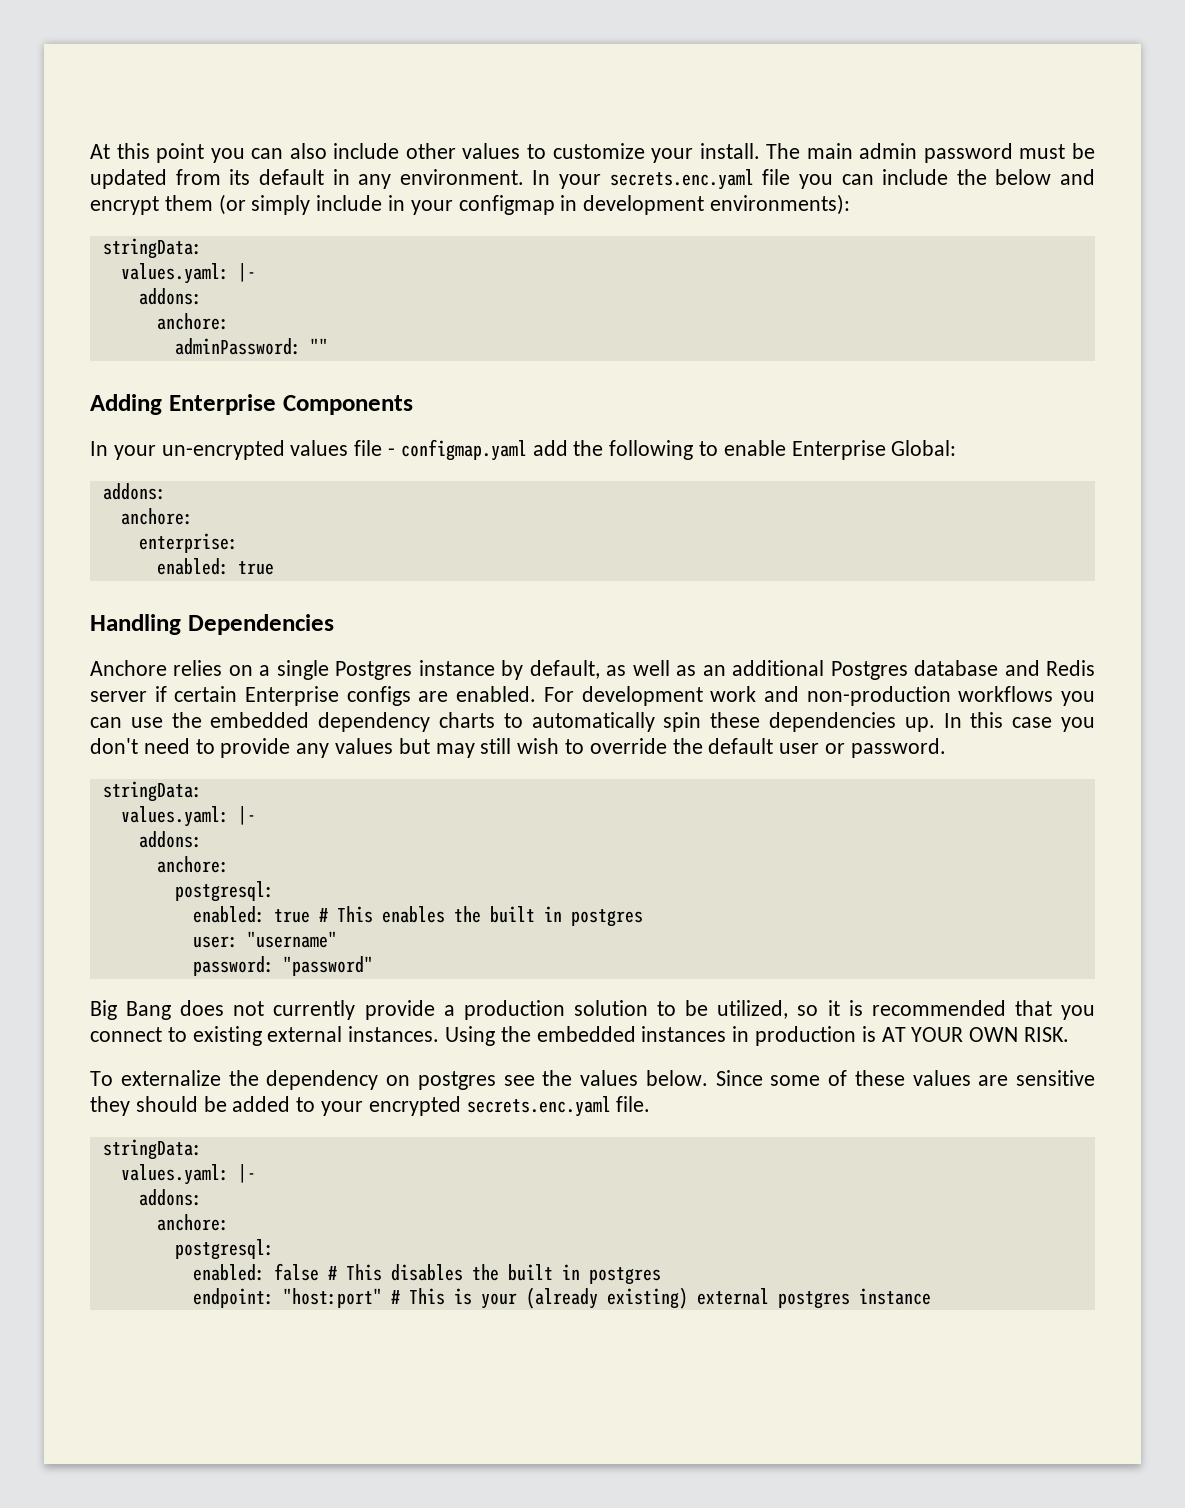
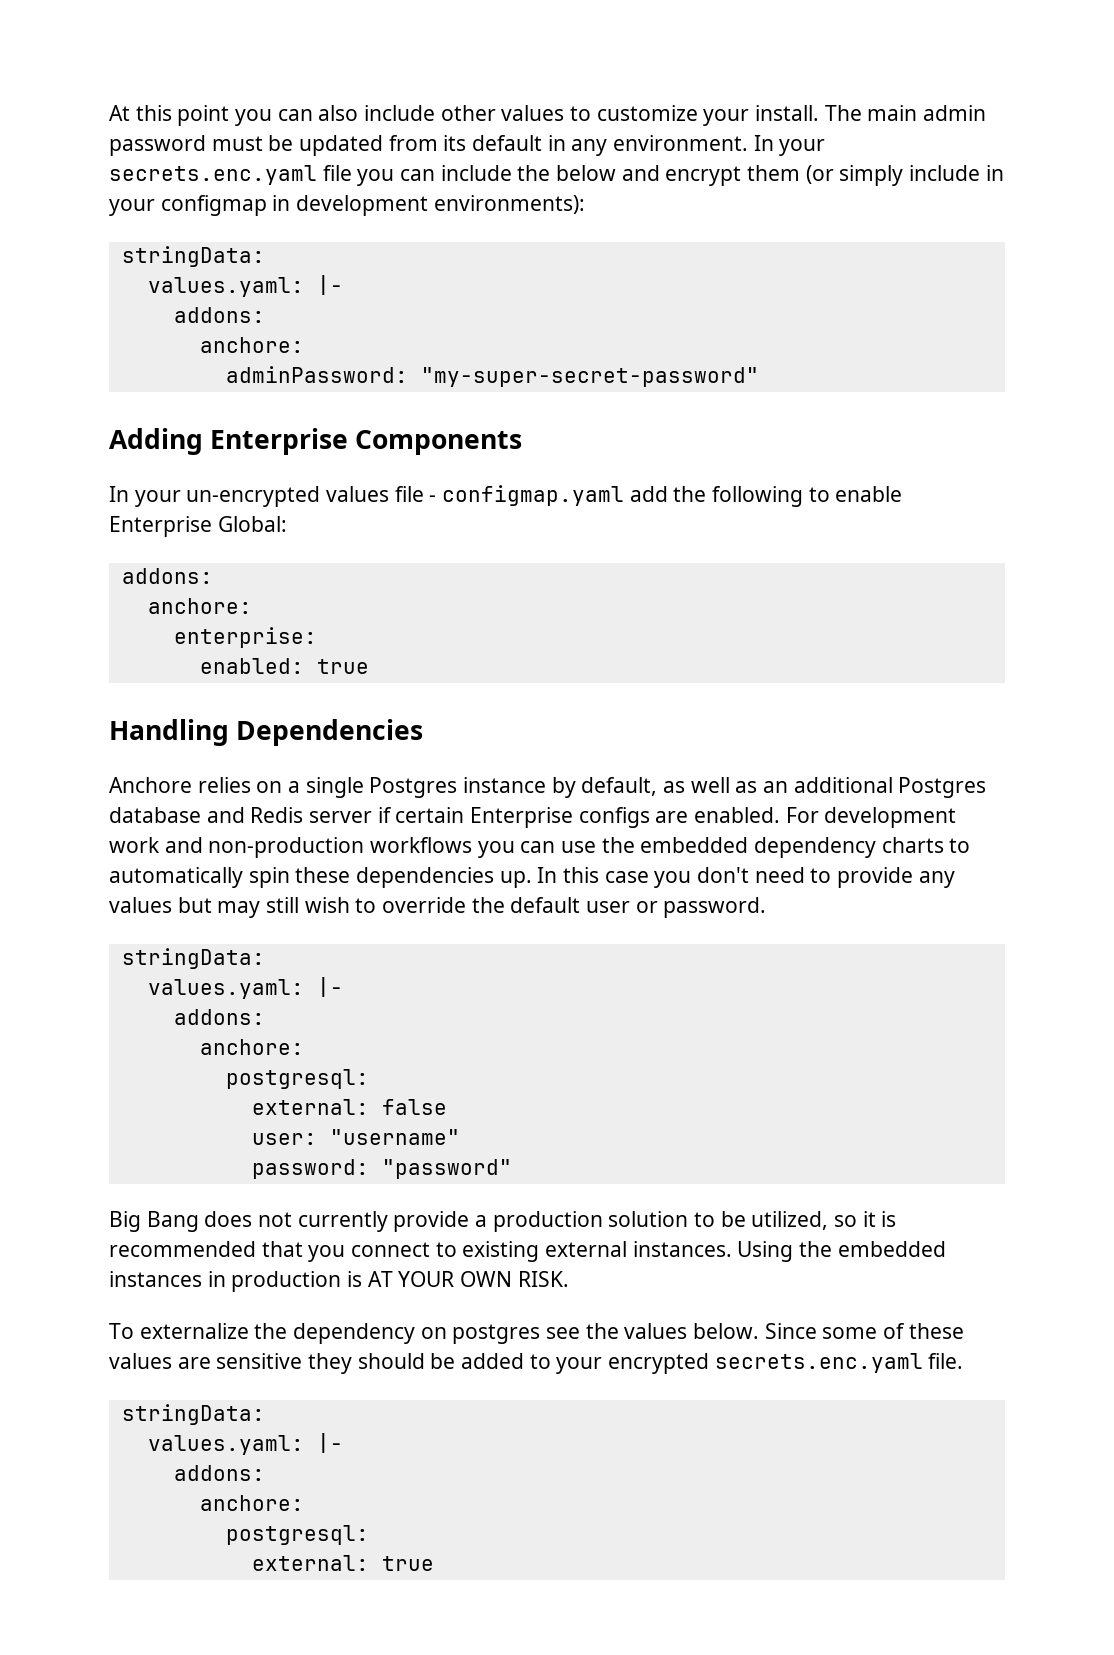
[309,338,328,354] "" -> [420,367,759,387] "my-super-secret-password"
[192,906,643,927] enabled: true # This enables the built in postgres -> [251,1099,447,1115] external: false
[192,1263,661,1285] [192,1287,931,1309] enabled: false # This disables the built in postgres // endpoint: "host:port" # This is your (already existing) external postgres instance -> [251,1555,434,1571] external: true

